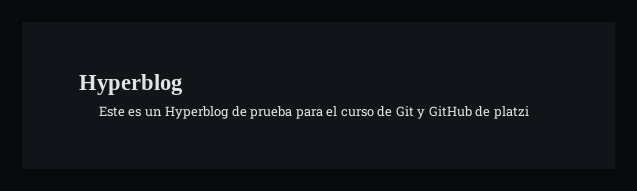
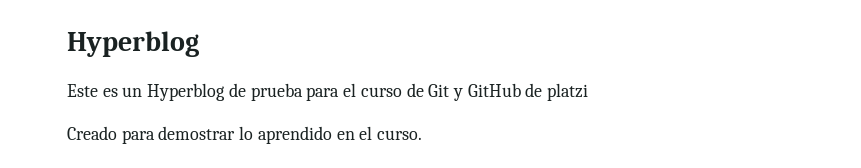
(529, 112) none -> [67,126,423,144] // Creado para demostrar lo aprendido en el curso.

